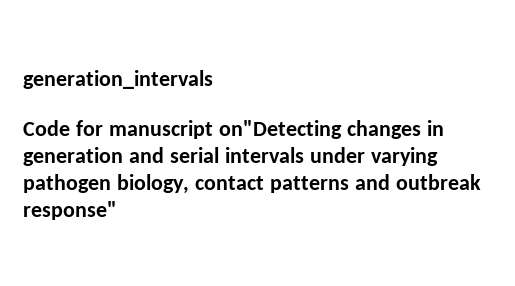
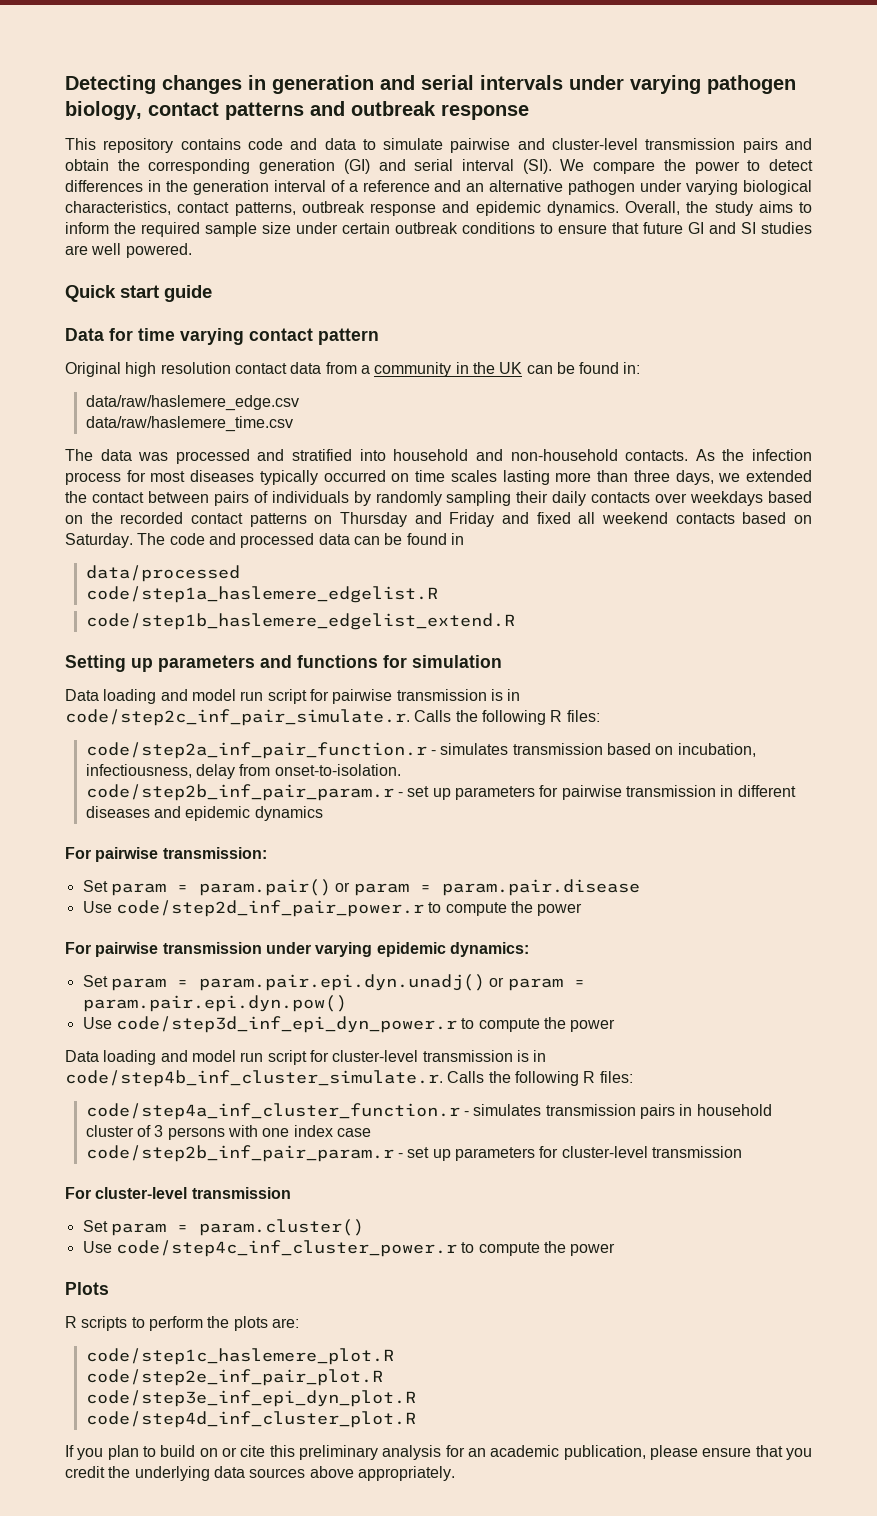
[23,70,213,89] [23,120,342,139] generation_intervals // Code for manuscript on"Detecting -> [65,75,156,94] Detecting
[23,201,117,220] response" -> [441,104,529,120] [65,138,812,153] [65,159,813,174] [65,180,813,195] [65,201,812,216] [65,222,812,237] [65,243,192,258] [65,285,212,302] [65,328,379,345] [65,362,641,377] [85,395,299,411] [85,416,293,432] [65,449,813,464] [65,470,813,485] [65,491,813,506] [65,512,812,527] [65,533,464,548] [85,565,240,582] [85,586,438,603] [85,613,515,630] [65,655,502,672] [65,689,521,704] [65,709,600,726] [85,742,756,759] [85,764,401,779] [85,784,796,801] [85,806,323,821] [65,847,267,862] [82,879,640,896] [82,900,583,917] [65,942,529,957] [82,974,585,991] [82,995,347,1012] [82,1016,616,1033] [65,1050,547,1065] [65,1070,633,1087] [85,1103,772,1120] [85,1125,371,1140] [85,1145,742,1162] [65,1187,291,1199] [82,1219,364,1236] [82,1240,616,1257] [65,1282,109,1295] [65,1316,299,1331] [85,1348,394,1365] [85,1369,383,1386] [85,1390,416,1407] [85,1411,416,1428] [65,1445,812,1460] [65,1466,455,1481] response // This repository contains code and data to simulate pairwise and cluster-level transmission pairs and obtain the corresponding generation (GI) and serial interval (SI). We compare the power to detect differences in the generation interval of a reference and an alternative pathogen under varying biological characteristics, contact patterns, outbreak response and epidemic dynamics. Overall, the study aims to inform the required sample size under certain outbreak conditions to ensure that future GI and SI studies are well powered. // Quick start guide // Data for time varying contact pattern // Original high resolution contact data from a community in the UK can be found in: // data/raw/haslemere_edge.csv // data/raw/haslemere_time.csv // The data was processed and stratified into household and non-household contacts. As the infection process for most diseases typically occurred on time scales lasting more than three days, we extended the contact between pairs of individuals by randomly sampling their daily contacts over weekdays based on the recorded contact patterns on Thursday and Friday and fixed all weekend contacts based on Saturday. The code and processed data can be found in // data/processed // code/step1a_haslemere_edgelist.R // code/step1b_haslemere_edgelist_extend.R // Setting up parameters and functions for simulation // Data loading and model run script for pairwise transmission is in code/step2c_inf_pair_simulate.r. Calls the following R files: // code/step2a_inf_pair_function.r - simulates transmission based on incubation, infectiousness, delay from onset-to-isolation. // code/step2b_inf_pair_param.r - set up parameters for pairwise transmission in different diseases and epidemic dynamics // For pairwise transmission: // Set param = param.pair() or param = param.pair.disease // Use code/step2d_inf_pair_power.r to compute the power // For pairwise transmission under varying epidemic dynamics: // Set param = param.pair.epi.dyn.unadj() or param = param.pair.epi.dyn.pow() // Use code/step3d_inf_epi_dyn_power.r to compute the power // Data loading and model run script for cluster-level transmission is in code/step4b_inf_cluster_simulate.r. Calls the following R files: // code/step4a_inf_cluster_function.r - simulates transmission pairs in household cluster of 3 persons with one index case // code/step2b_inf_pair_param.r - set up parameters for cluster-level transmission // For cluster-level transmission // Set param = param.cluster() // Use code/step4c_inf_cluster_power.r to compute the power // Plots // R scripts to perform the plots are: // code/step1c_haslemere_plot.R // code/step2e_inf_pair_plot.R // code/step3e_inf_epi_dyn_plot.R // code/step4d_inf_cluster_plot.R // If you plan to build on or cite this preliminary analysis for an academic publication, please ensure that you credit the underlying data sources above appropriately.

